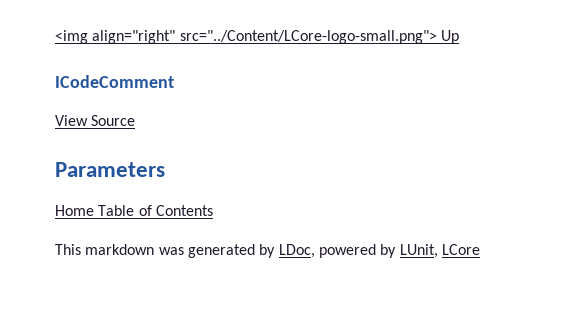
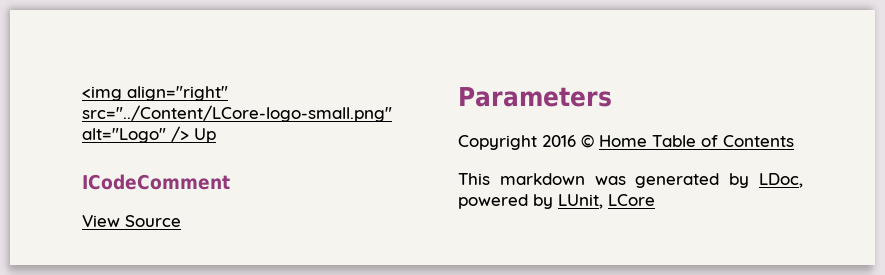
[179,30,437,44] src="../Content/LCore-logo-small.png"> -> [82,105,392,122] [82,126,189,143] src="../Content/LCore-logo-small.png" alt="Logo" />
(165, 169) none -> [458,134,594,150] Copyright 2016 ©

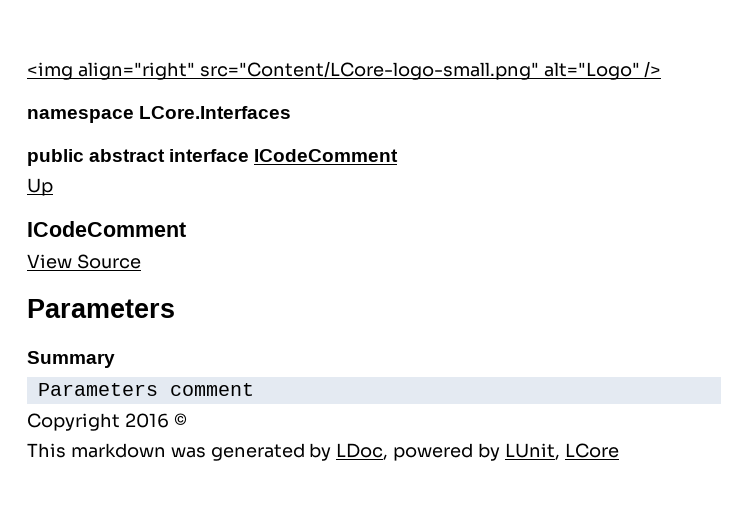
[82,105,392,122] src="../Content/LCore-logo-small.png" -> [199,61,539,80] src="Content/LCore-logo-small.png"
(189, 134) none -> [27,106,292,123] [27,149,399,166] // namespace LCore.Interfaces // public abstract interface ICodeComment //
(612, 97) none -> [27,351,115,368] [37,383,254,396] // Summary // Parameters comment
[599,135,794,147] Home Table of Contents -> (187, 420) none

